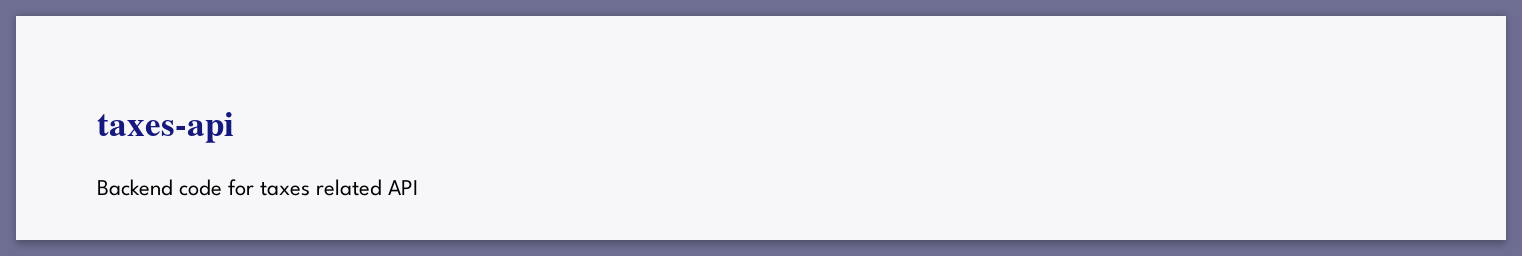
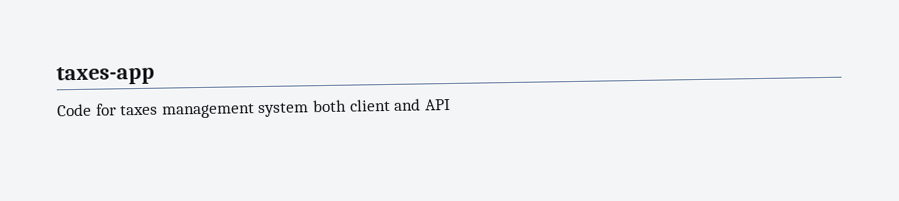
[97,112,234,143] [97,179,383,196] taxes-api // Backend code for taxes related -> [56,65,155,86] [57,98,422,119] taxes-app // Code for taxes management system both client and

